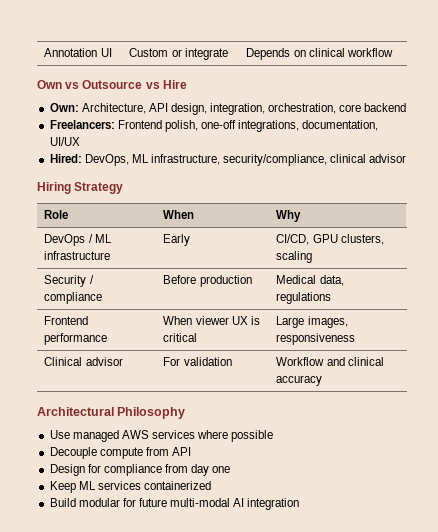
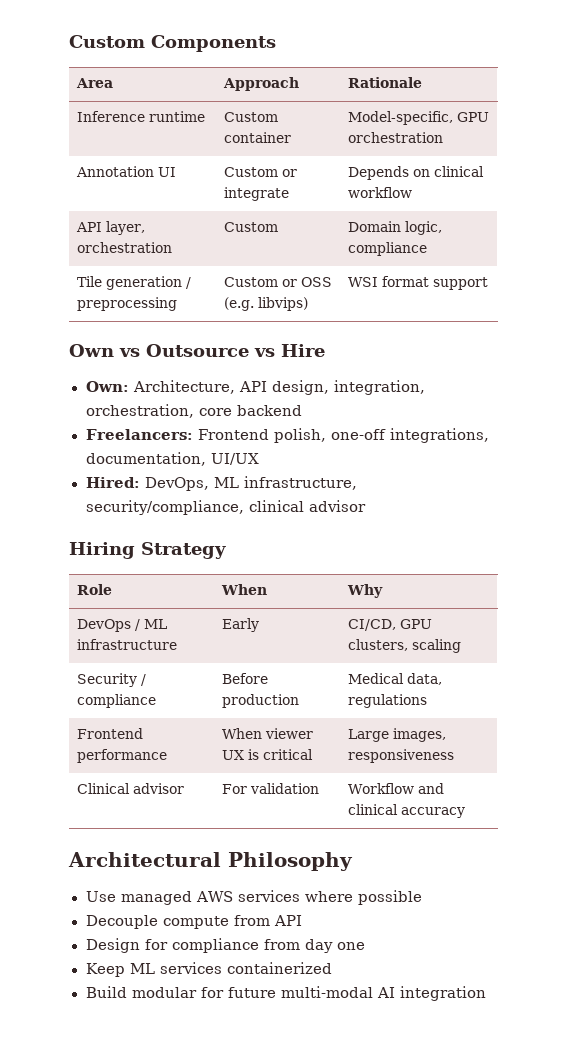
(44, 52) none -> [69,35,276,52] [75,78,113,88] [222,77,299,91] [347,77,422,88] [76,111,205,122] [223,112,278,122] [223,132,291,143] [347,111,489,125] [347,132,443,143] Custom Components // Area | Approach | Rationale // Inference runtime | Custom container | Model-specific, GPU orchestration //
(393, 52) none -> [75,221,145,235] [76,242,172,253] [223,222,278,232] [347,221,442,235] [347,242,427,256] [76,276,191,290] [76,297,177,311] [223,277,332,287] [223,297,308,311] [347,276,488,290] // API layer, orchestration | Custom | Domain logic, compliance // Tile generation / preprocessing | Custom or OSS (e.g. libvips) | WSI format support

